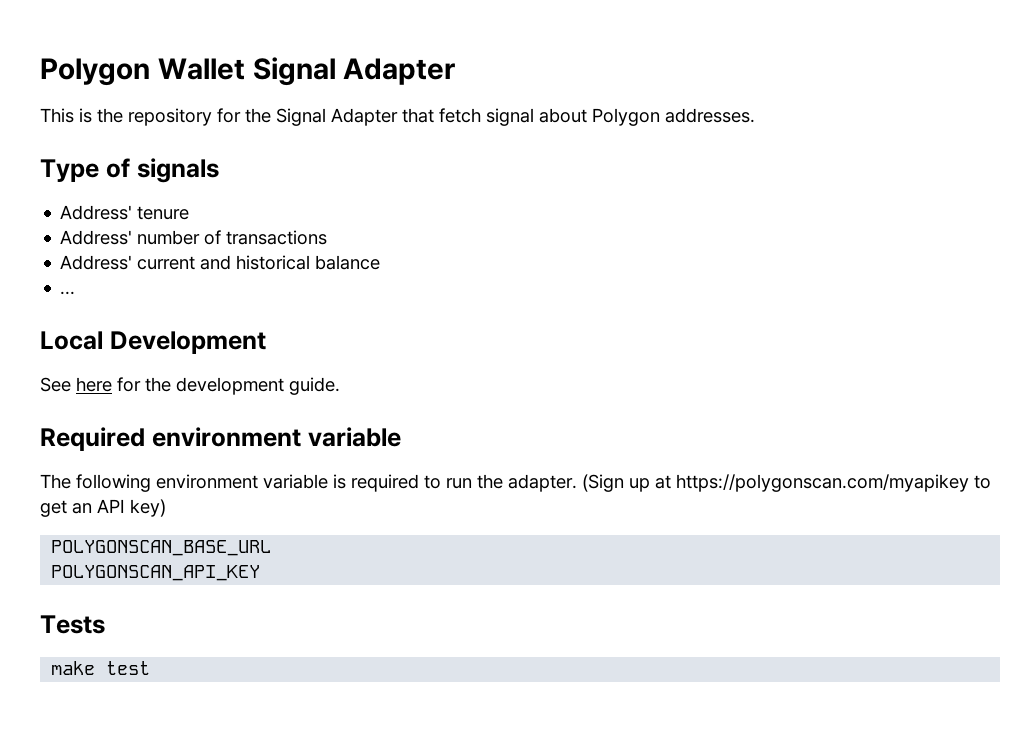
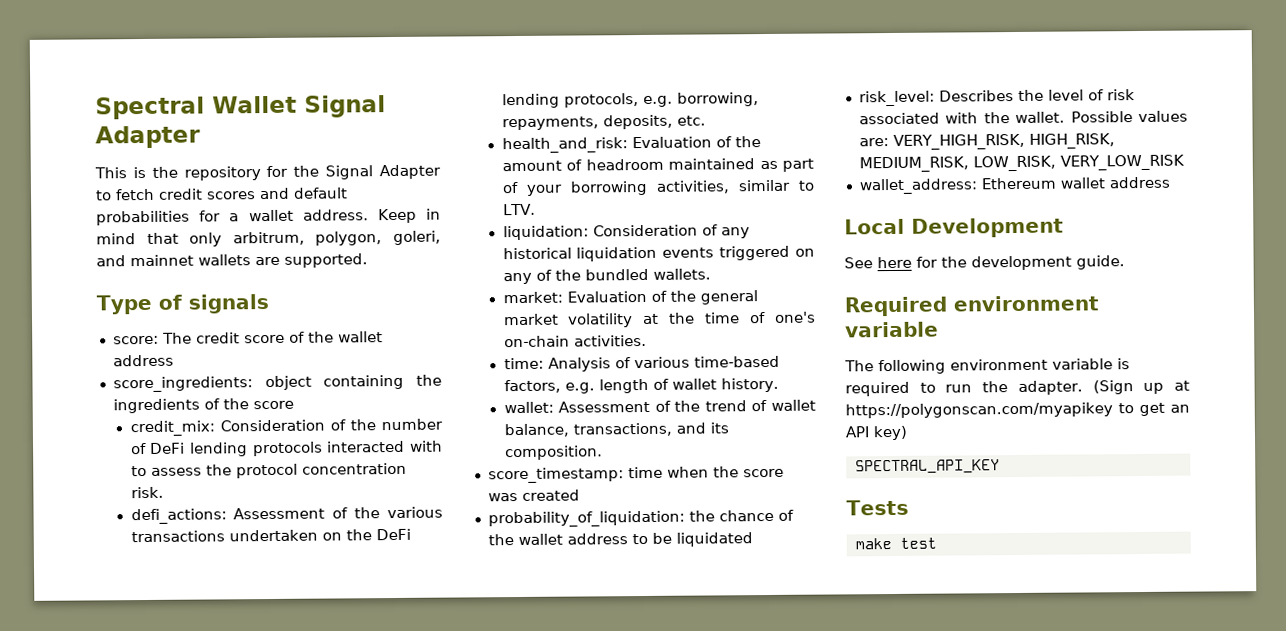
[40,58,150,86] Polygon -> [95,96,205,120] Spectral
[402,108,755,126] [40,158,219,183] [60,205,190,220] [60,230,328,245] [60,255,381,270] [60,291,76,295] that fetch signal about Polygon addresses. // Type of signals // Address' tenure // Address' number of transactions // Address' current and historical balance // ... -> [95,187,348,201] [96,208,441,226] [96,230,441,247] [96,253,368,268] [96,294,269,315] [112,331,383,345] [112,354,174,367] [112,374,442,393] [112,398,294,414] [129,418,443,437] [130,440,443,457] [130,462,407,479] [130,486,164,499] [130,506,443,525] [130,528,411,543] [501,92,759,109] [501,114,706,131] [501,136,761,154] [501,158,814,172] [501,179,815,196] [502,203,536,216] [502,224,750,241] [502,245,815,262] [502,268,711,285] [502,290,758,305] [502,311,816,328] [503,334,647,348] [503,355,780,372] [503,377,779,394] [503,399,816,414] [503,422,729,438] [504,445,603,461] [487,466,784,484] [487,489,580,502] [487,509,794,528] [487,532,753,547] [858,89,1135,107] [858,110,1188,125] [858,133,1115,150] [858,154,1185,173] [858,176,1170,195] to fetch credit scores and default probabilities for a wallet address. Keep in mind that only arbitrum, polygon, goleri, and mainnet wallets are supported. // Type of signals // score: The credit score of the wallet address // score_ingredients: object containing the ingredients of the score // credit_mix: Consideration of the number of DeFi lending protocols interacted with to assess the protocol concentration risk. // defi_actions: Assessment of the various transactions undertaken on the DeFi lending protocols, e.g. borrowing, repayments, deposits, etc. // health_and_risk: Evaluation of the amount of headroom maintained as part of your borrowing activities, similar to LTV. // liquidation: Consideration of any historical liquidation events triggered on any of the bundled wallets. // market: Evaluation of the general market volatility at the time of one's on-chain activities. // time: Analysis of various time-based factors, e.g. length of wallet history. // wallet: Assessment of the trend of wallet balance, transactions, and its composition. // score_timestamp: time when the score was created // probability_of_liquidation: the chance of the wallet address to be liquidated // risk_level: Describes the level of risk associated with the wallet. Possible values are: VERY_HIGH_RISK, HIGH_RISK, MEDIUM_RISK, LOW_RISK, VERY_LOW_RISK // wallet_address: Ethereum wallet address
[51,540,272,556] [51,565,261,581] POLYGONSCAN_BASE_URL // POLYGONSCAN_API_KEY -> [854,459,1000,475] SPECTRAL_API_KEY

